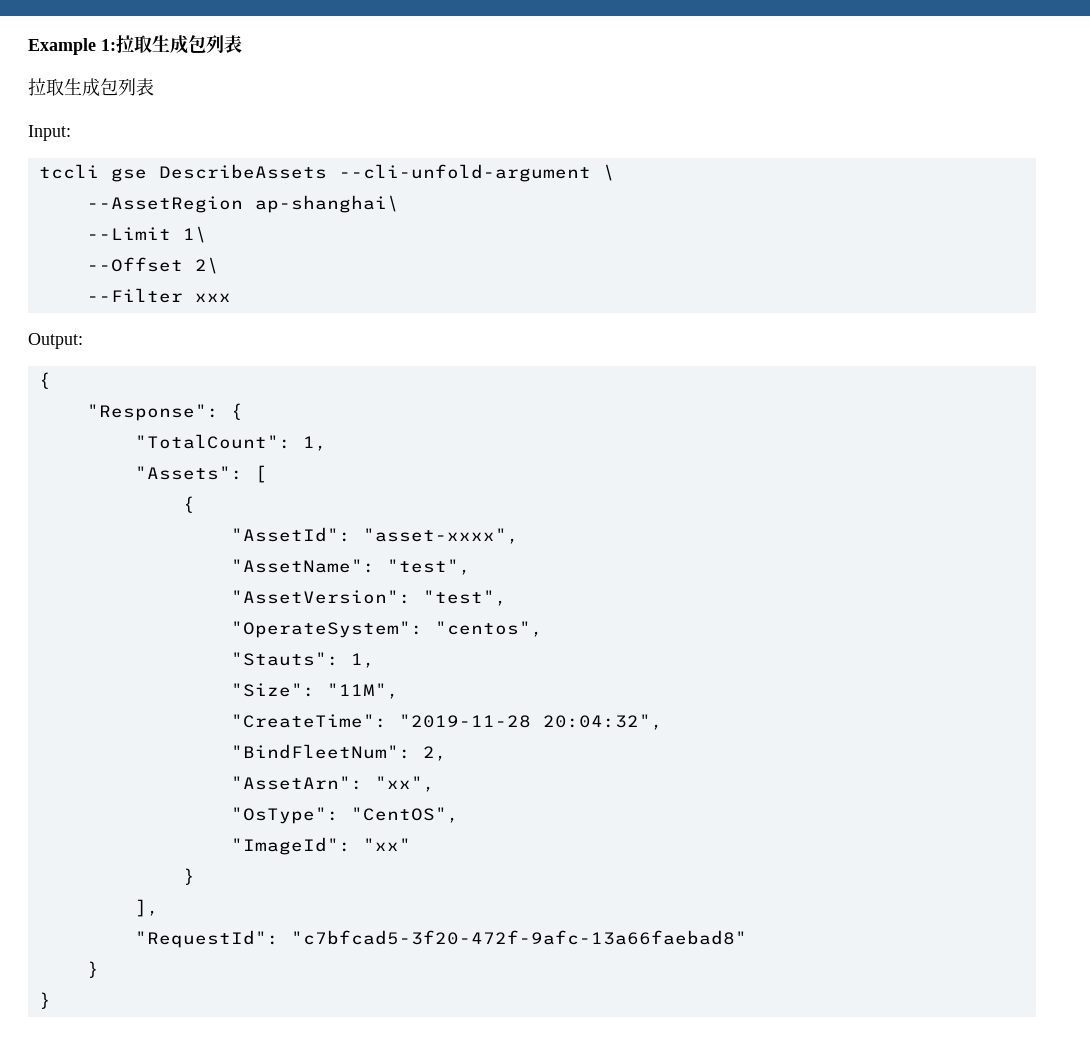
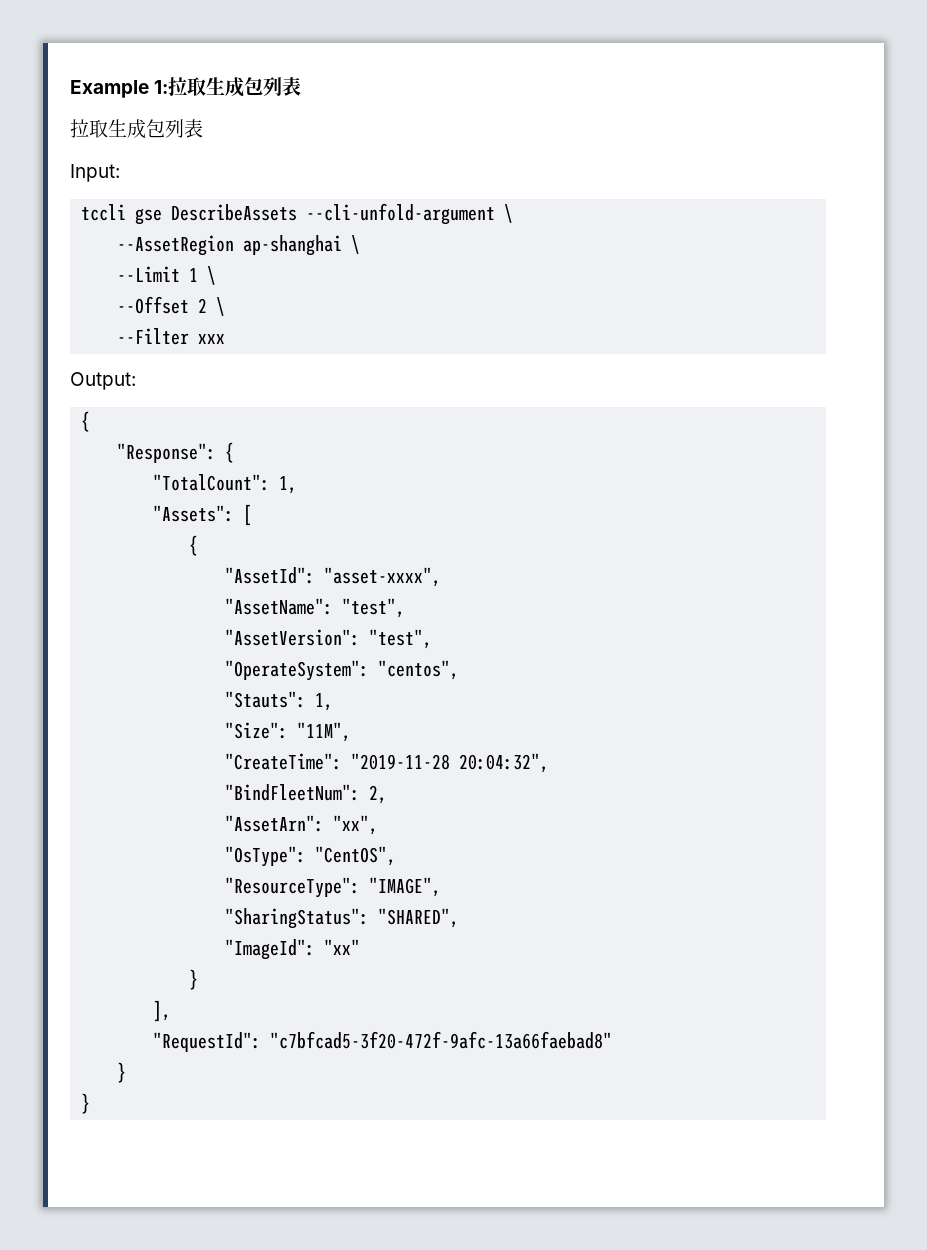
[254,195,399,213] ap-shanghai\ -> [243,235,361,256] ap-shanghai \
[182,226,207,243] 1\ -> [189,266,217,285] 1 \
[194,257,219,274] 2\ -> [198,297,226,316] 2 \
(459, 815) none -> [225,877,442,898] [225,908,460,929] // "ResourceType": "IMAGE", // "SharingStatus": "SHARED",

